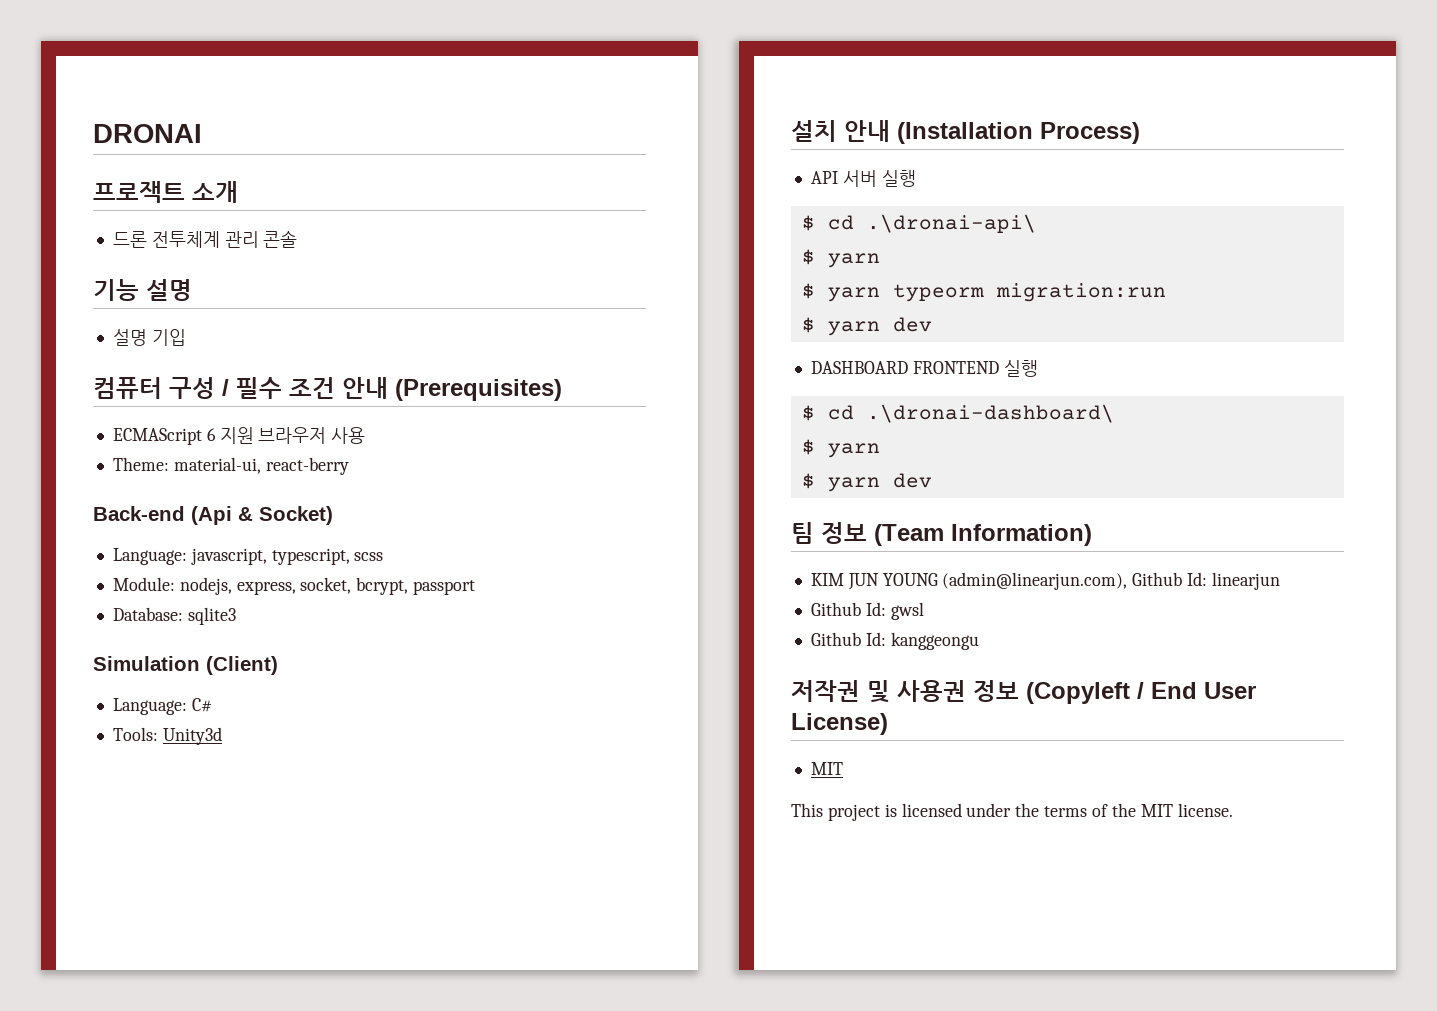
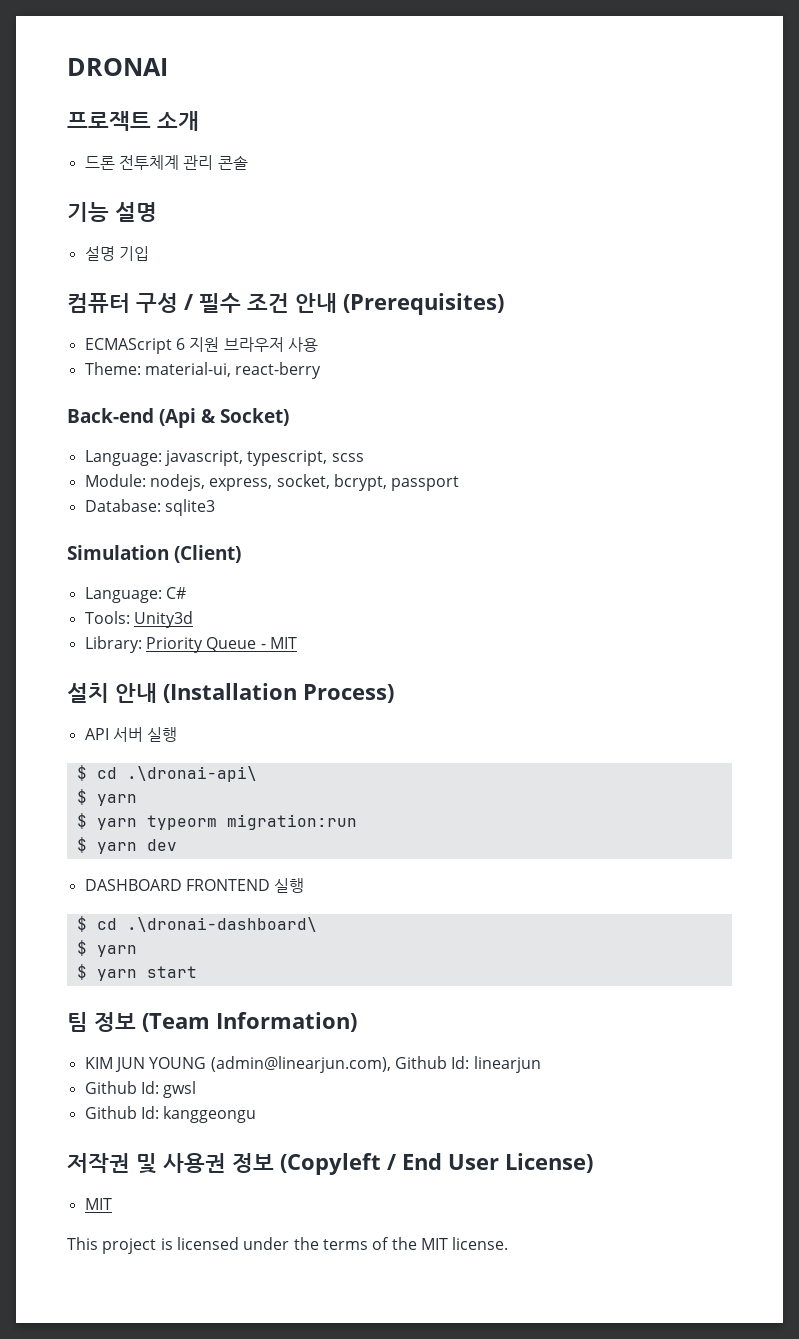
(222, 736) none -> [84,636,297,653] // Library: Priority Queue - MIT
[892,473,932,488] dev -> [146,966,197,978] start

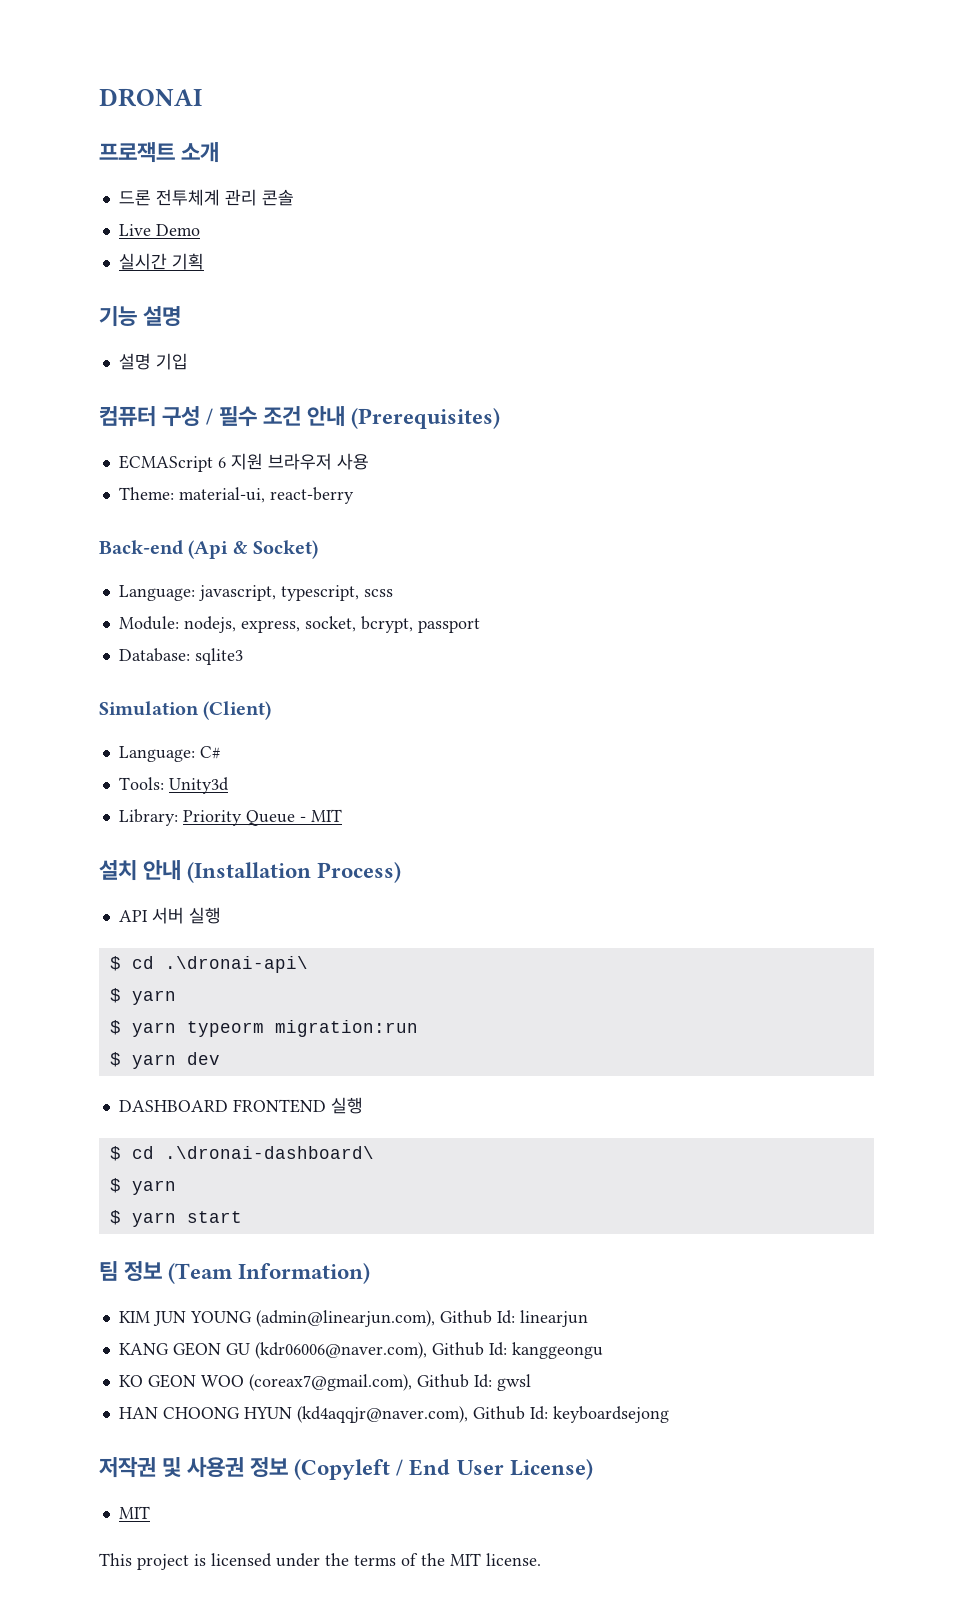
(248, 162) none -> [118,224,200,236] [118,253,204,270] // Live Demo // 실시간 기획
(541, 1064) none -> [118,1342,603,1359] [118,1374,412,1391] KANG GEON GU (kdr06006@naver.com), Github Id: kanggeongu // KO GEON WOO (coreax7@gmail.com),
[84,1106,257,1123] Github Id: kanggeongu -> [118,1406,669,1423] HAN CHOONG HYUN (kd4aqqjr@naver.com), Github Id: keyboardsejong

